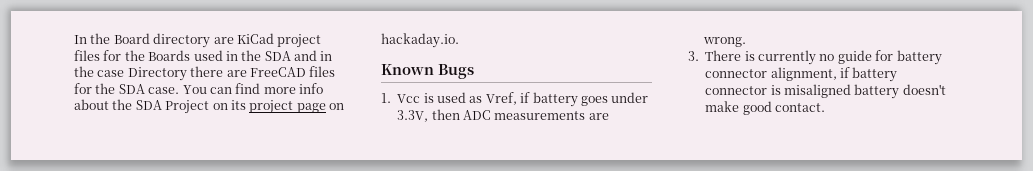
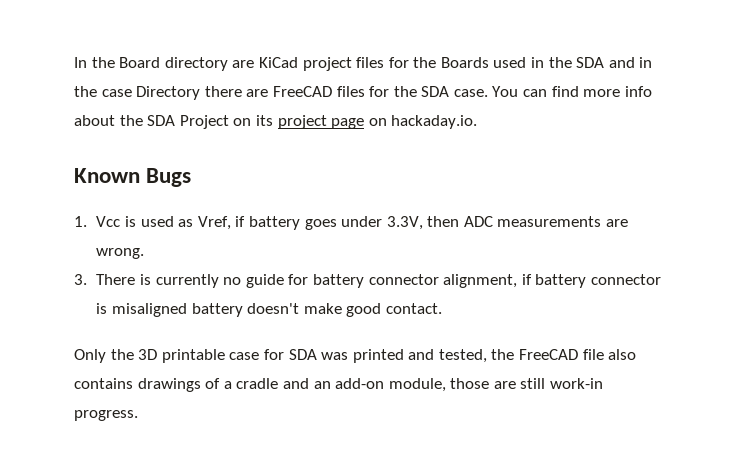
(825, 107) none -> [74,349,637,363] [74,378,604,392] [74,410,138,421] // Only the 3D printable case for SDA was printed and tested, the FreeCAD file also contains drawings of a cradle and an add-on module, those are still work-in progress.

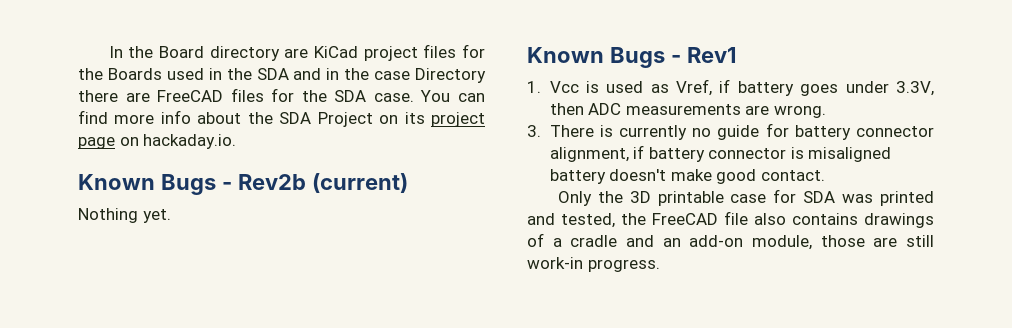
(192, 177) none -> [221,173,408,193] [78,208,171,223] [527,47,736,68] - Rev2b (current) // Nothing yet. // Known Bugs - Rev1

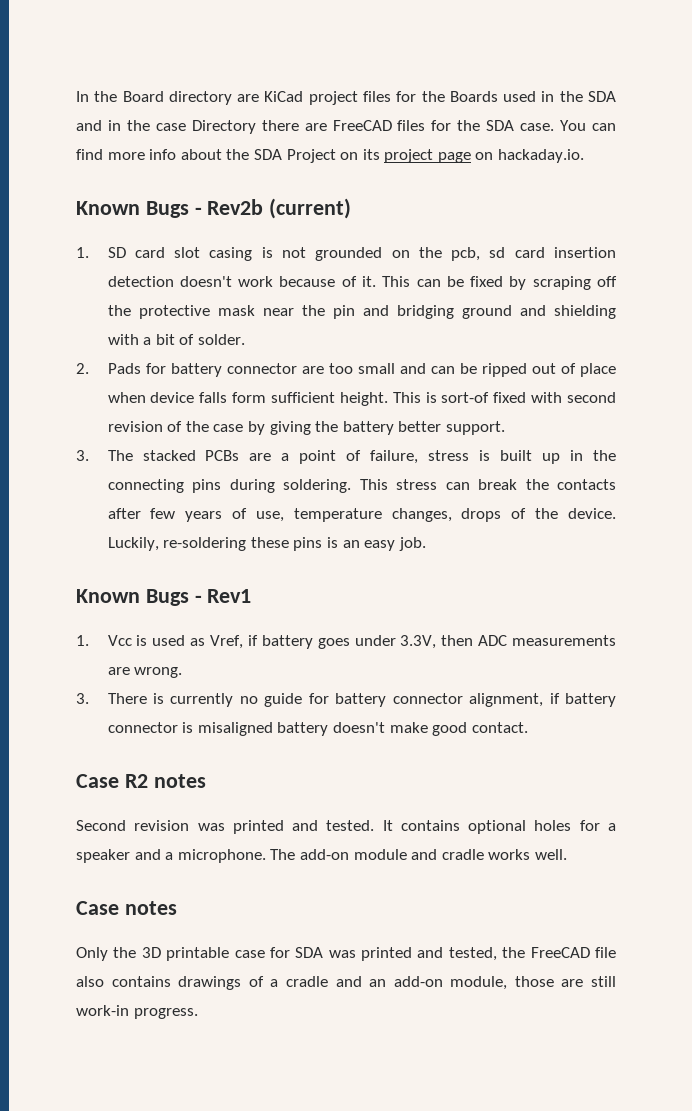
[78,208,171,223] Nothing yet. -> [76,247,616,261] [107,276,617,290] [107,305,616,319] [107,334,245,345] [76,363,617,377] [107,392,616,406] [107,421,505,435] [76,450,616,464] [107,479,616,493] [107,508,616,522] [107,537,426,551] 1. SD card slot casing is not grounded on the pcb, sd card insertion detection doesn't work because of it. This can be fixed by scraping off the protective mask near the pin and bridging ground and shielding with a bit of solder. // 2. Pads for battery connector are too small and can be ripped out of place when device falls form sufficient height. This is sort-of fixed with second revision of the case by giving the battery better support. // 3. The stacked PCBs are a point of failure, stress is built up in the connecting pins during soldering. This stress can break the contacts after few years of use, temperature changes, drops of the device. Luckily, re-soldering these pins is an easy job.
(825, 175) none -> [76,774,206,788] [76,820,616,834] [76,849,567,863] [76,901,177,915] // Case R2 notes // Second revision was printed and tested. It contains optional holes for a speaker and a microphone. The add-on module and cradle works well. // Case notes

